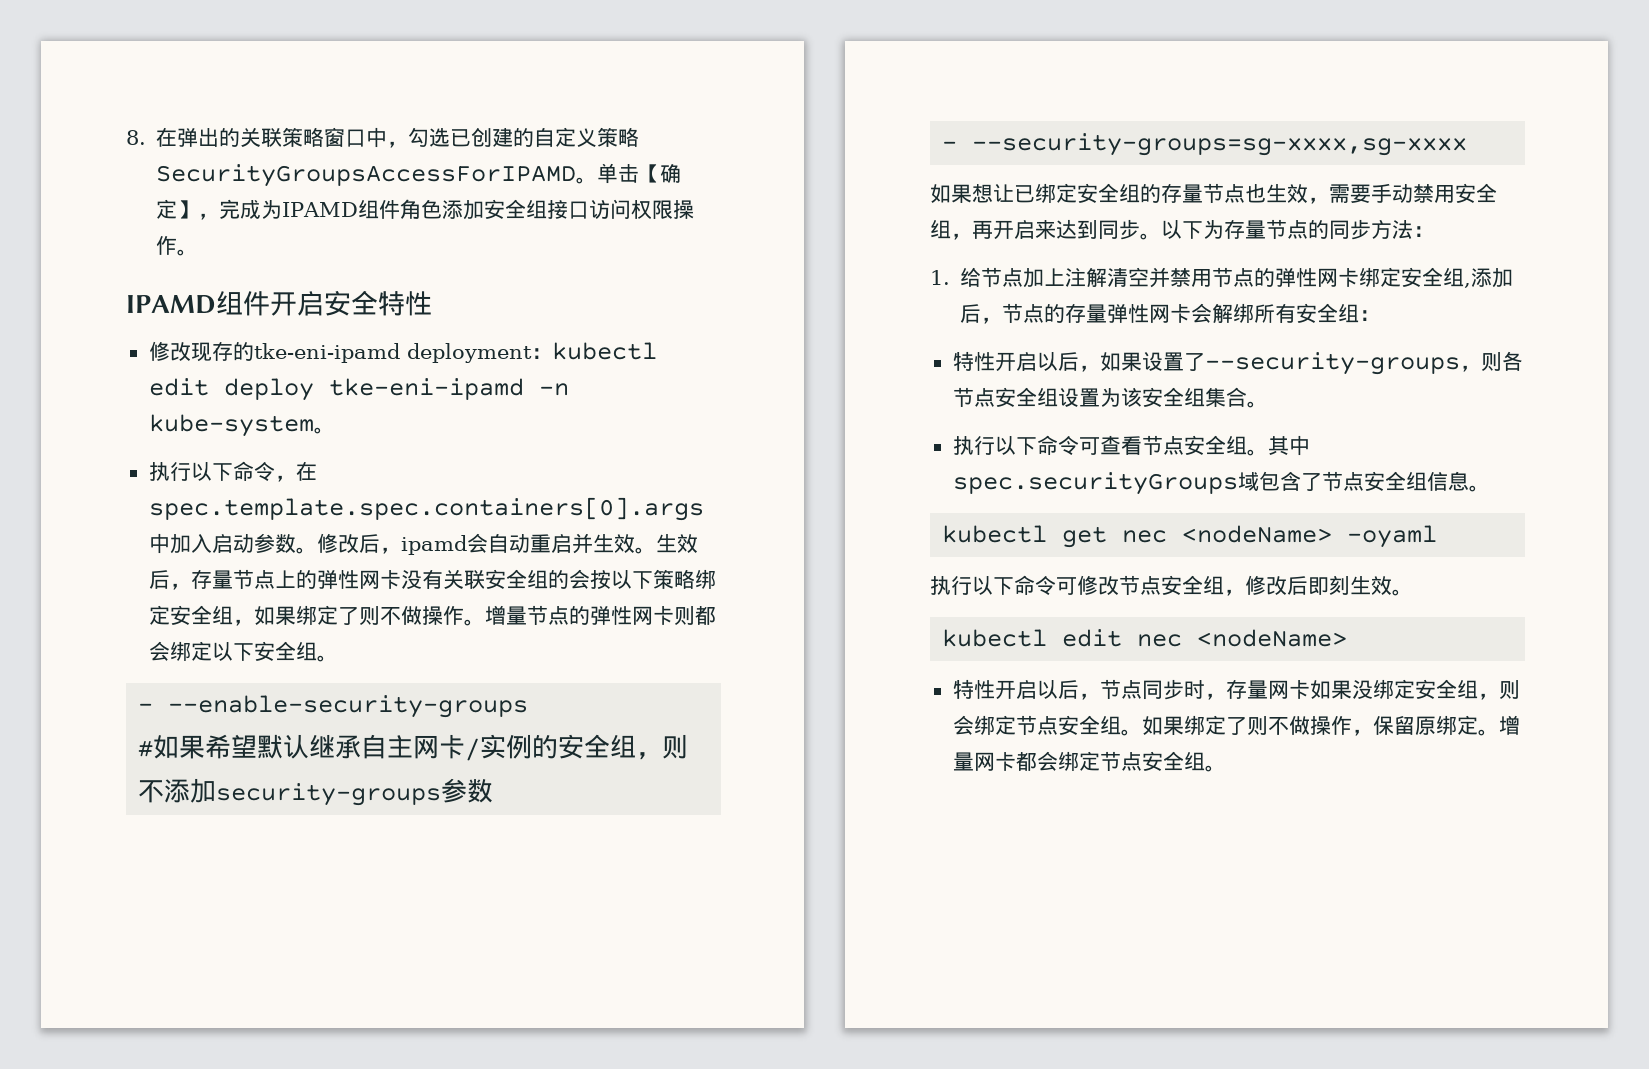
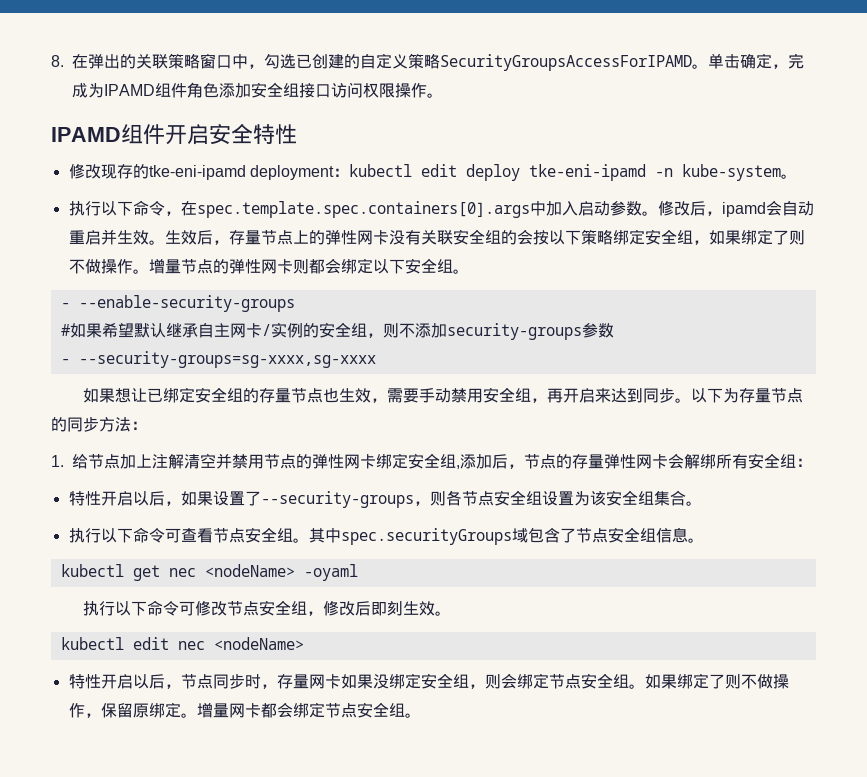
[639,164,682,183] [156,199,199,219] 【确定】 -> [740,53,773,69] 确定

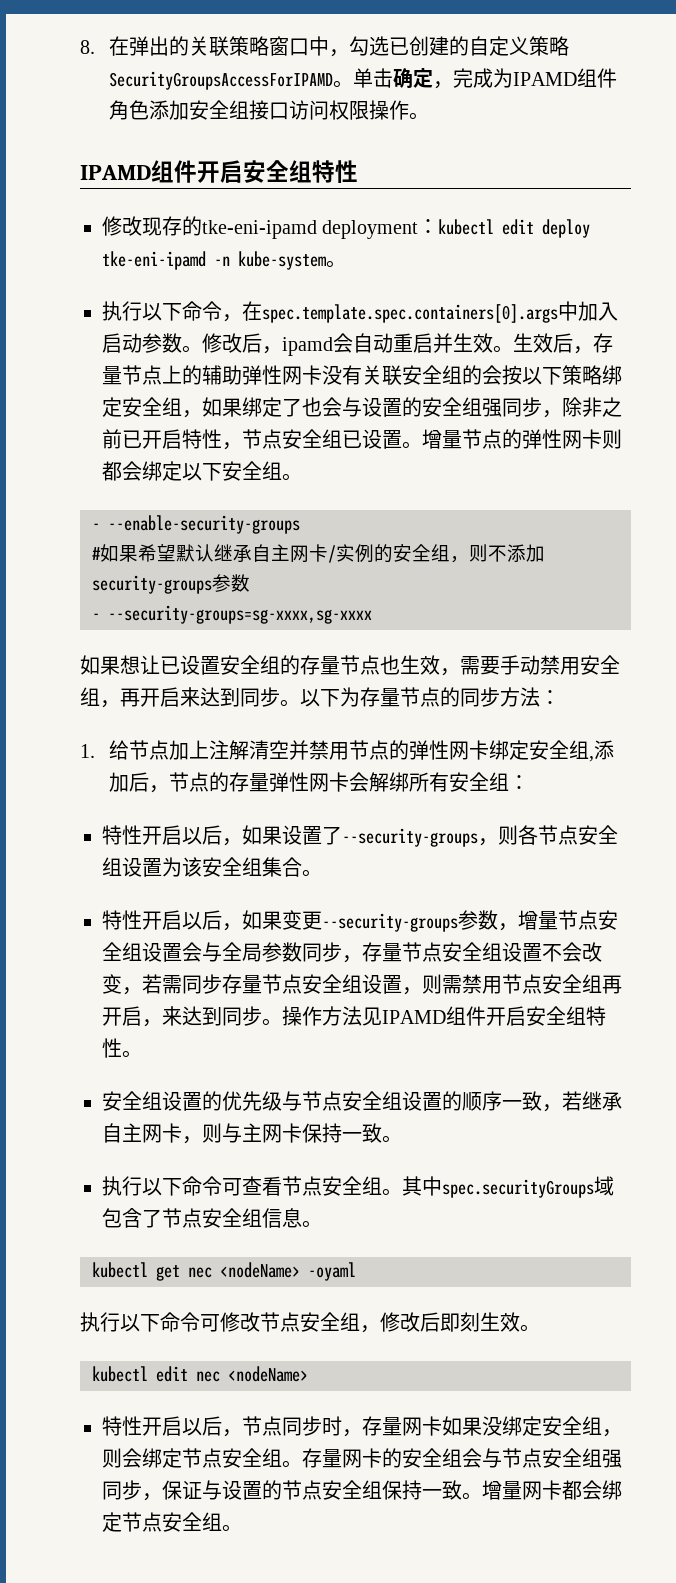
(253, 134) none -> [289,160,312,183] 组
(325, 237) none -> [202,365,242,385] 辅助
[788,230,805,245] [68,259,133,274] 则不做操作 -> [302,397,622,418] [102,429,402,450] 也会与设置的安全组强同步，除非之前已开启特性，节点安全组已设置
[163,387,196,403] 绑定 -> [180,655,220,675] 设置
(702, 503) none -> [102,910,618,932] [102,942,602,963] [102,974,622,995] [102,1006,606,1027] [102,1038,142,1058] [102,1091,622,1112] [102,1123,402,1144] // 特性开启以后，如果变更--security-groups参数，增量节点安全组设置会与全局参数同步，存量节点安全组设置不会改变，若需同步存量节点安全组设置，则需禁用节点安全组再开启，来达到同步。操作方法见IPAMD组件开启安全组特性。 // 安全组设置的优先级与节点安全组设置的顺序一致，若继承自主网卡，则与主网卡保持一致。
[644,673,789,689] [68,702,181,718] 如果绑定了则不做操作，保留原绑定 -> [302,1448,622,1468] [102,1480,462,1501] 存量网卡的安全组会与节点安全组强同步，保证与设置的节点安全组保持一致

